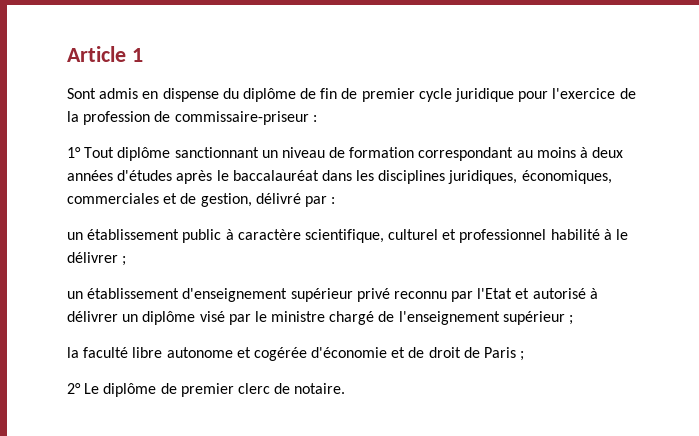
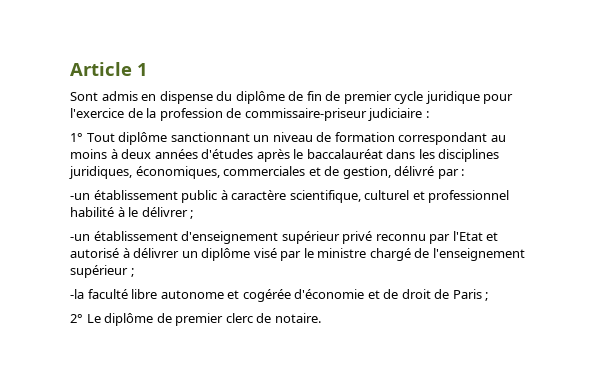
(309, 118) none -> [368,108,423,121] judiciaire
[67,232,83,240] un -> [70,193,90,200] -un
[67,291,83,299] un -> [70,234,90,241] -un
[67,347,79,358] la -> [70,289,84,299] -la

